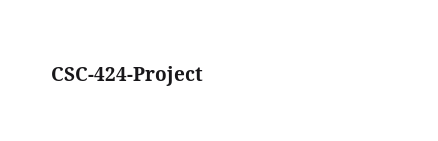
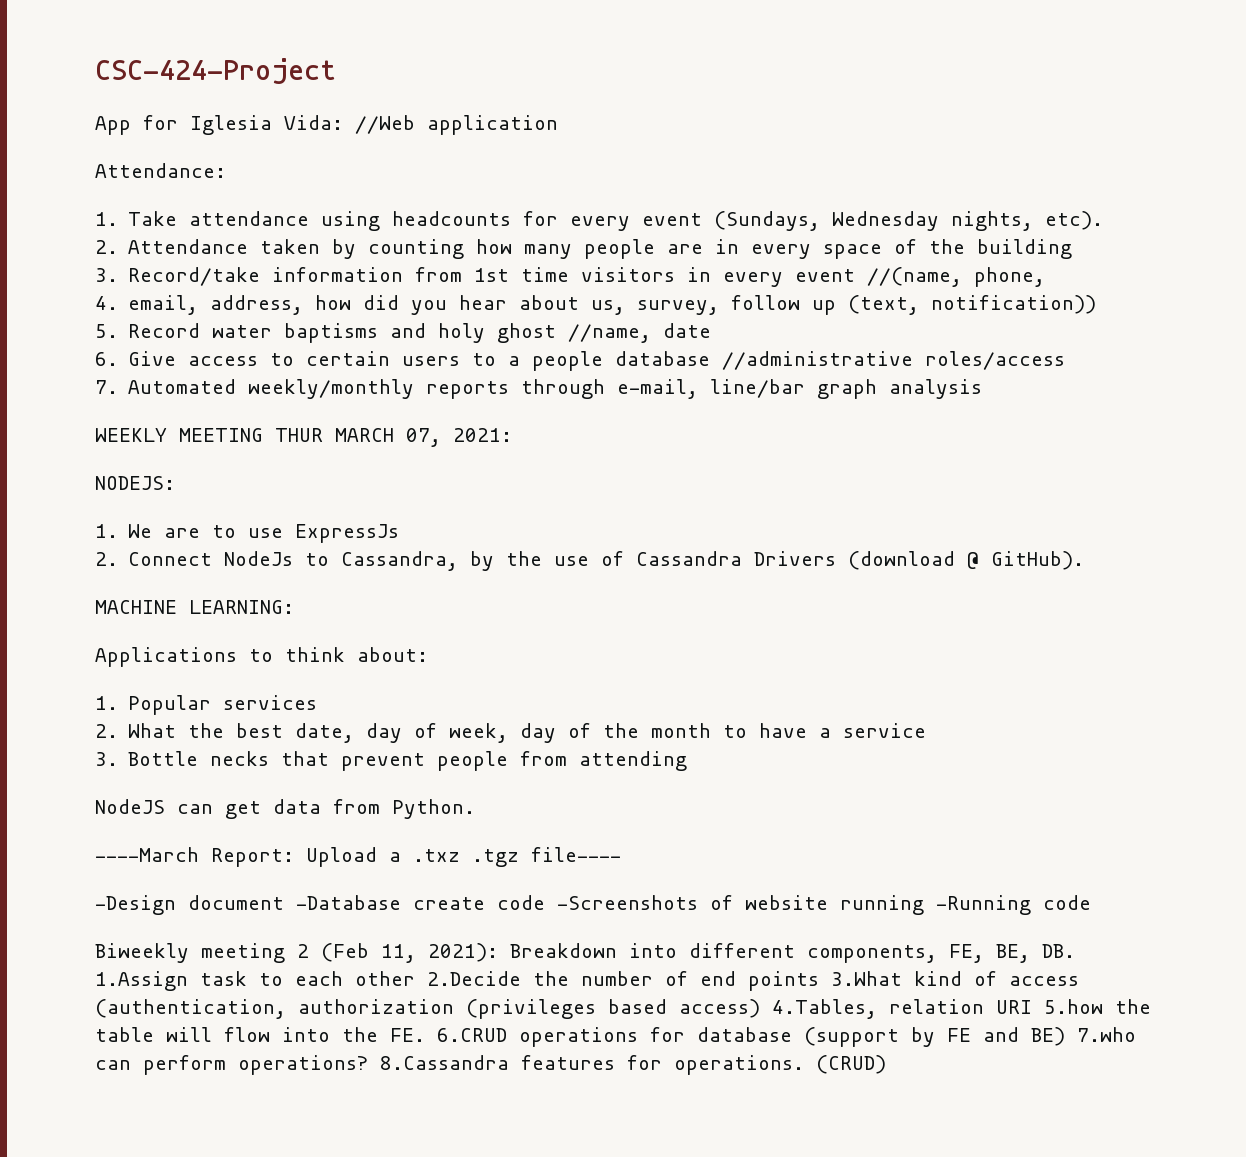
(203, 76) none -> [95,115,558,135] [95,163,226,178] [95,211,1104,231] [95,239,1073,259] [95,267,1046,287] [95,295,1097,315] [95,323,712,343] [95,351,1066,371] [95,379,983,399] [95,428,512,447] [95,476,175,490] [95,524,400,543] [95,551,1085,571] [95,600,294,614] [95,647,428,667] [95,695,318,715] [95,723,927,743] [95,751,688,771] [95,799,475,819] [95,847,621,867] [95,895,1091,915] [95,943,1075,963] [95,971,1079,991] [95,999,1151,1019] [95,1027,1136,1047] [95,1055,886,1075] // App for Iglesia Vida: //Web application // Attendance: // 1. Take attendance using headcounts for every event (Sundays, Wednesday nights, etc). // 2. Attendance taken by counting how many people are in every space of the building // 3. Record/take information from 1st time visitors in every event //(name, phone, // 4. email, address, how did you hear about us, survey, follow up (text, notification)) // 5. Record water baptisms and holy ghost //name, date // 6. Give access to certain users to a people database //administrative roles/access // 7. Automated weekly/monthly reports through e-mail, line/bar graph analysis // WEEKLY MEETING THUR MARCH 07, 2021: // NODEJS: // 1. We are to use ExpressJs // 2. Connect NodeJs to Cassandra, by the use of Cassandra Drivers (download @ GitHub). // MACHINE LEARNING: // Applications to think about: // 1. Popular services // 2. What the best date, day of week, day of the month to have a service // 3. Bottle necks that prevent people from attending // NodeJS can get data from Python. // ----March Report: Upload a .txz .tgz file---- // -Design document -Database create code -Screenshots of website running -Running code // Biweekly meeting 2 (Feb 11, 2021): Breakdown into different components, FE, BE, DB. 1.Assign task to each other 2.Decide the number of end points 3.What kind of access (authentication, authorization (privileges based access) 4.Tables, relation URI 5.how the table will flow into the FE. 6.CRUD operations for database (support by FE and BE) 7.who can perform operations? 8.Cassandra features for operations. (CRUD)

